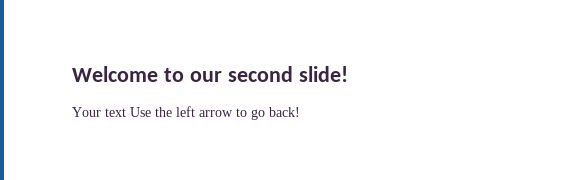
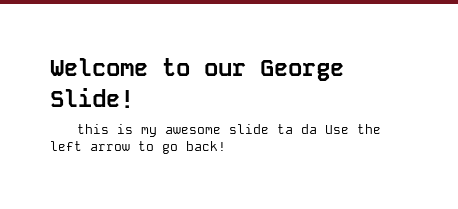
[227,66,348,82] [72,107,126,117] second slide! // Your text -> [260,60,344,81] [50,88,134,108] [76,124,317,137] George Slide! // this is my awesome slide ta da

